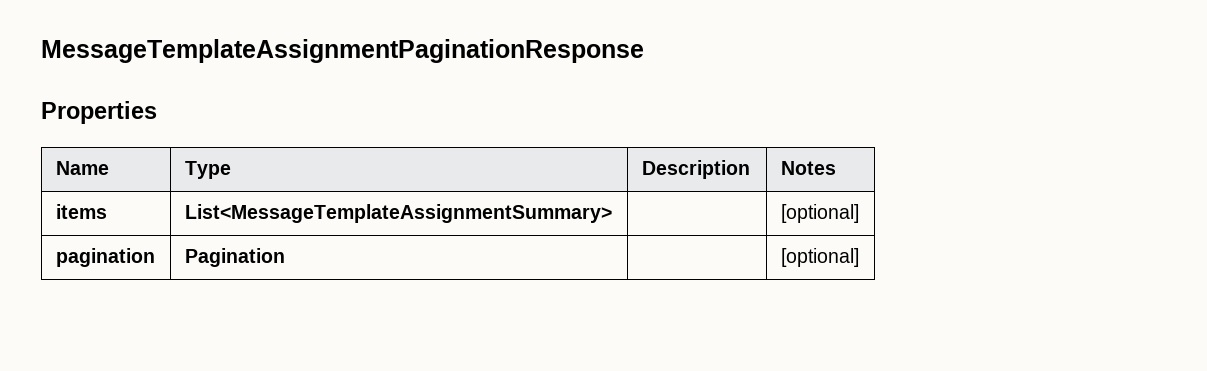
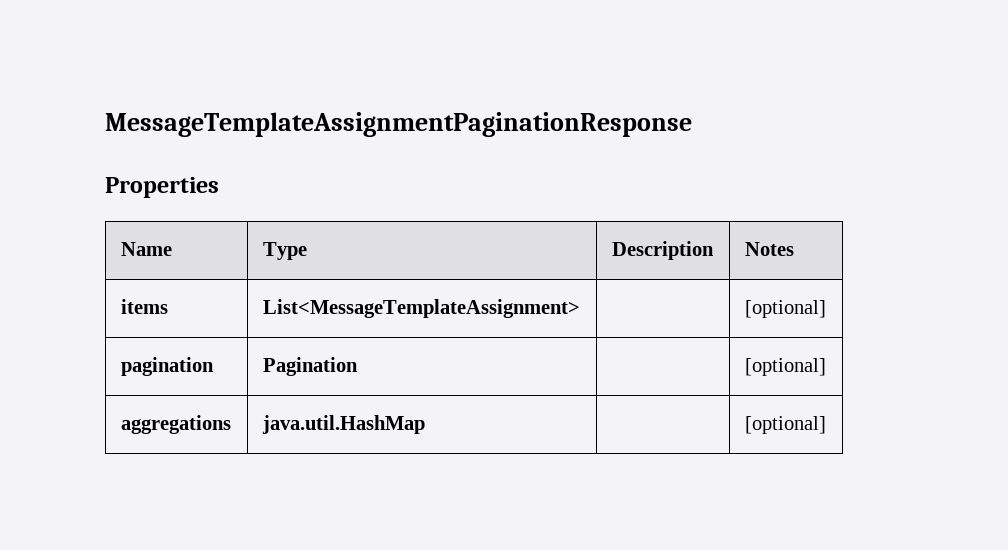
[184,204,612,223] List<MessageTemplateAssignmentSummary> -> [262,299,580,318] List<MessageTemplateAssignment>
(859, 257) none -> [120,415,231,434] [261,415,425,434] [744,416,826,434] // aggregations | java.util.HashMap | | [optional]

